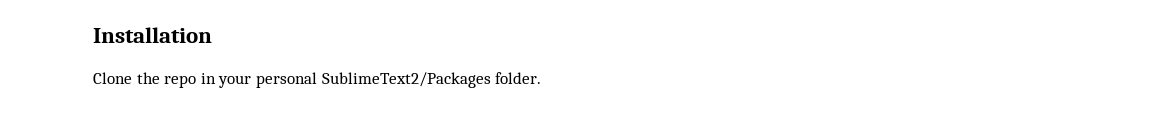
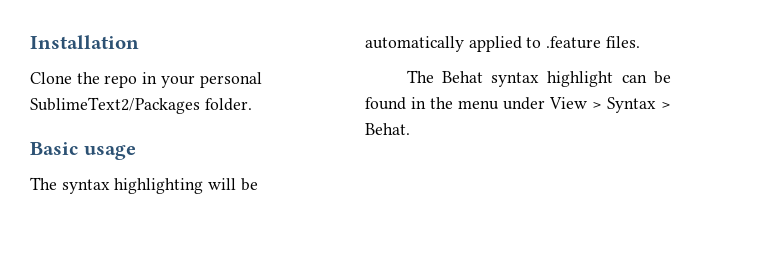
(542, 78) none -> [30,142,136,160] [30,177,258,194] [365,36,640,52] [406,70,671,87] [365,97,671,113] [365,123,410,135] // Basic usage // The syntax highlighting will be automatically applied to .feature files. // The Behat syntax highlight can be found in the menu under View > Syntax > Behat.

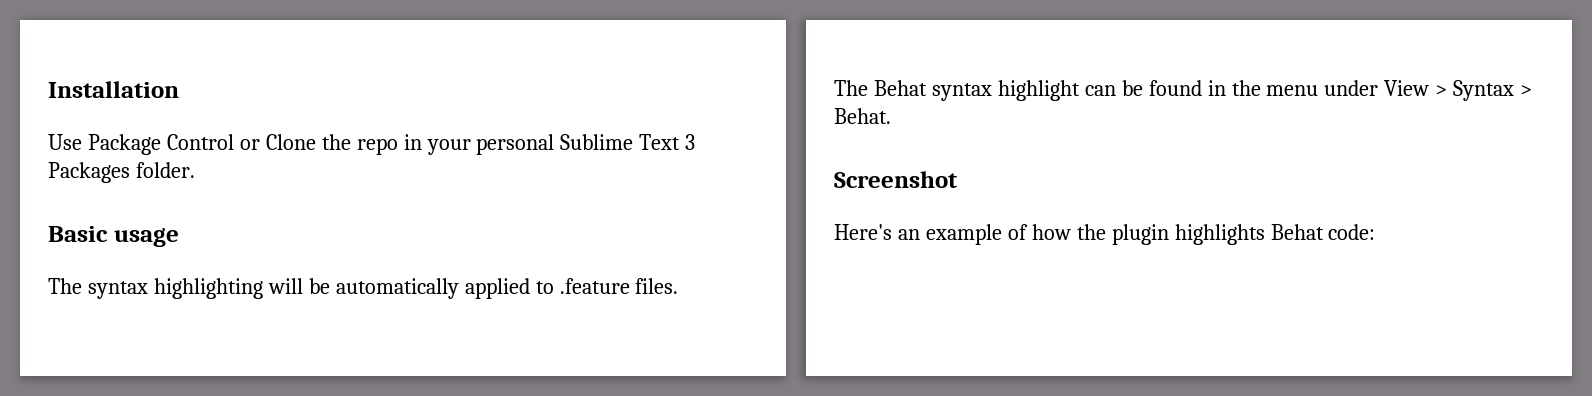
(139, 42) none -> [48,134,260,155] Use Package Control or
[30,97,200,114] SublimeText2/Packages -> [560,134,696,150] [48,162,130,183] Sublime Text 3 Packages
(410, 129) none -> [834,171,958,188] [834,224,1376,245] // Screenshot // Here's an example of how the plugin highlights Behat code:

